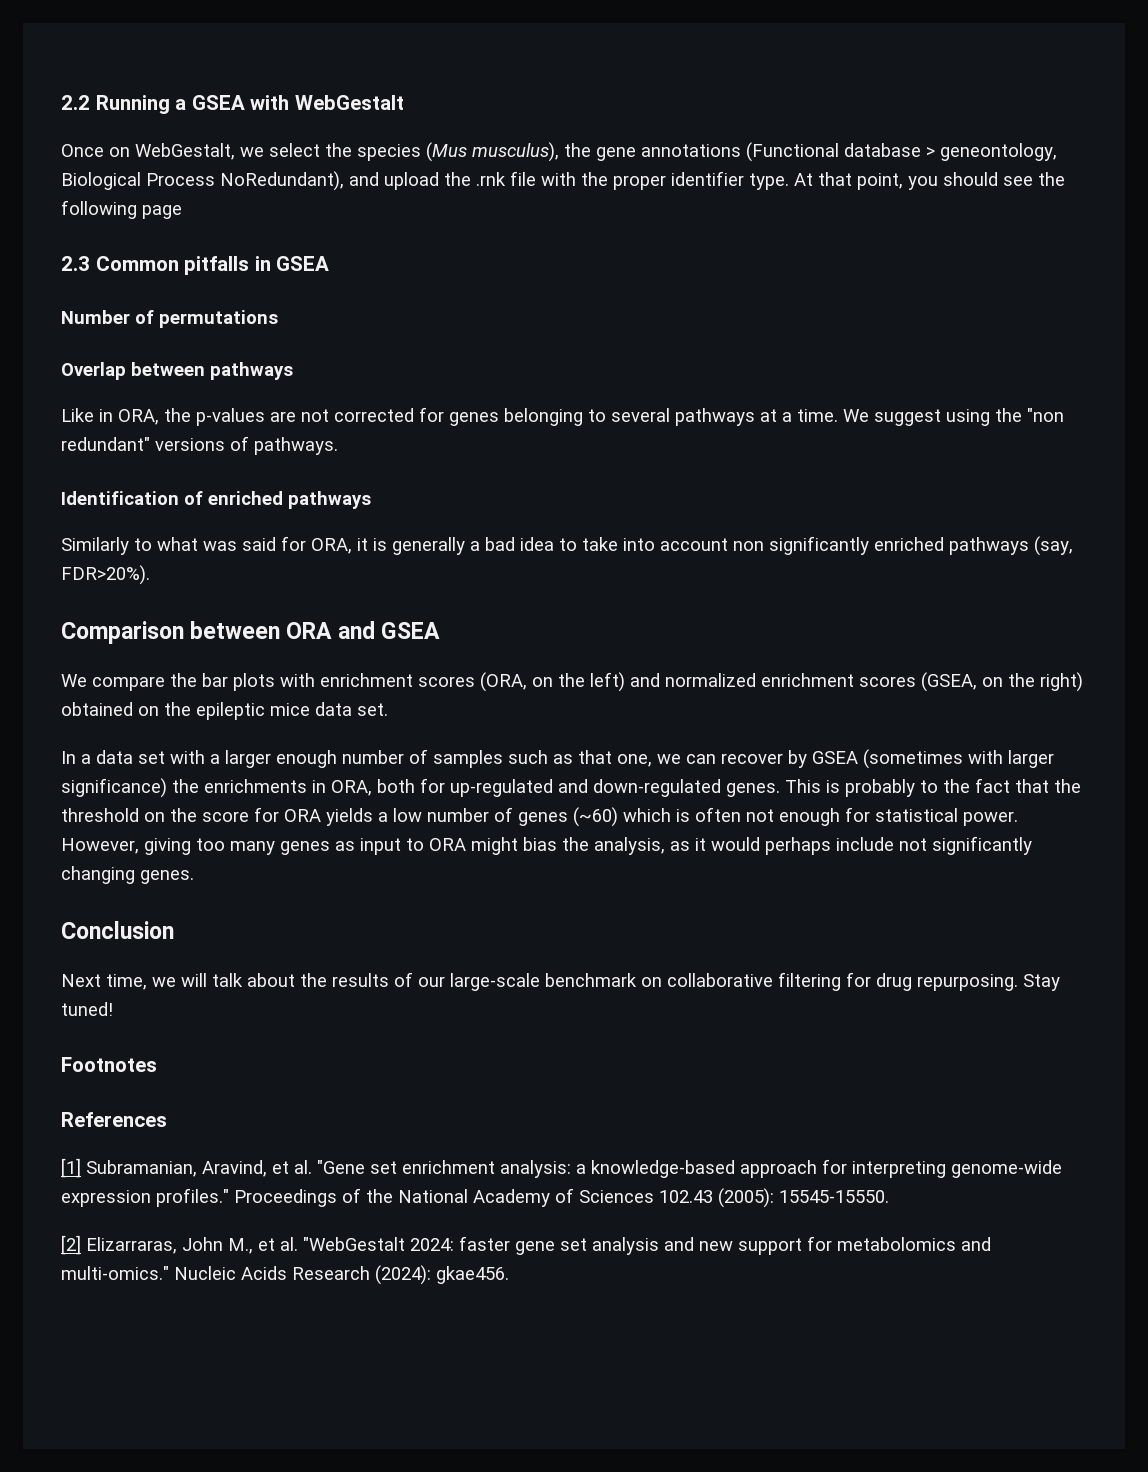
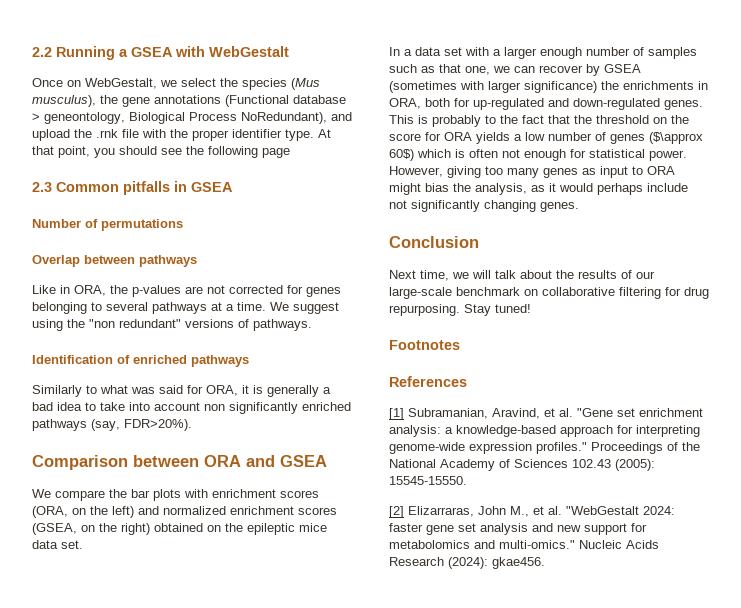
[573,807,618,827] (~60) -> [649,132,703,144] [389,149,414,161] ($\approx 60$)

